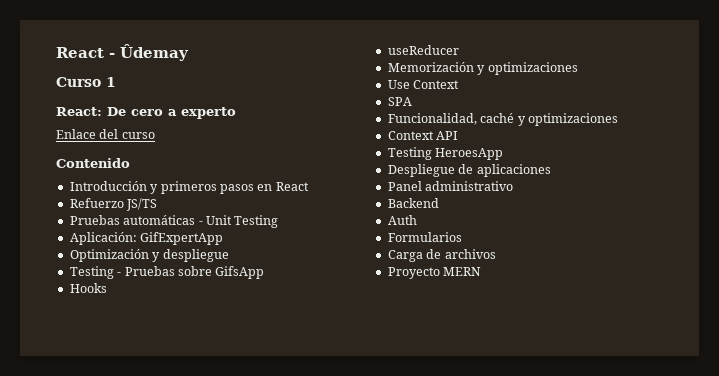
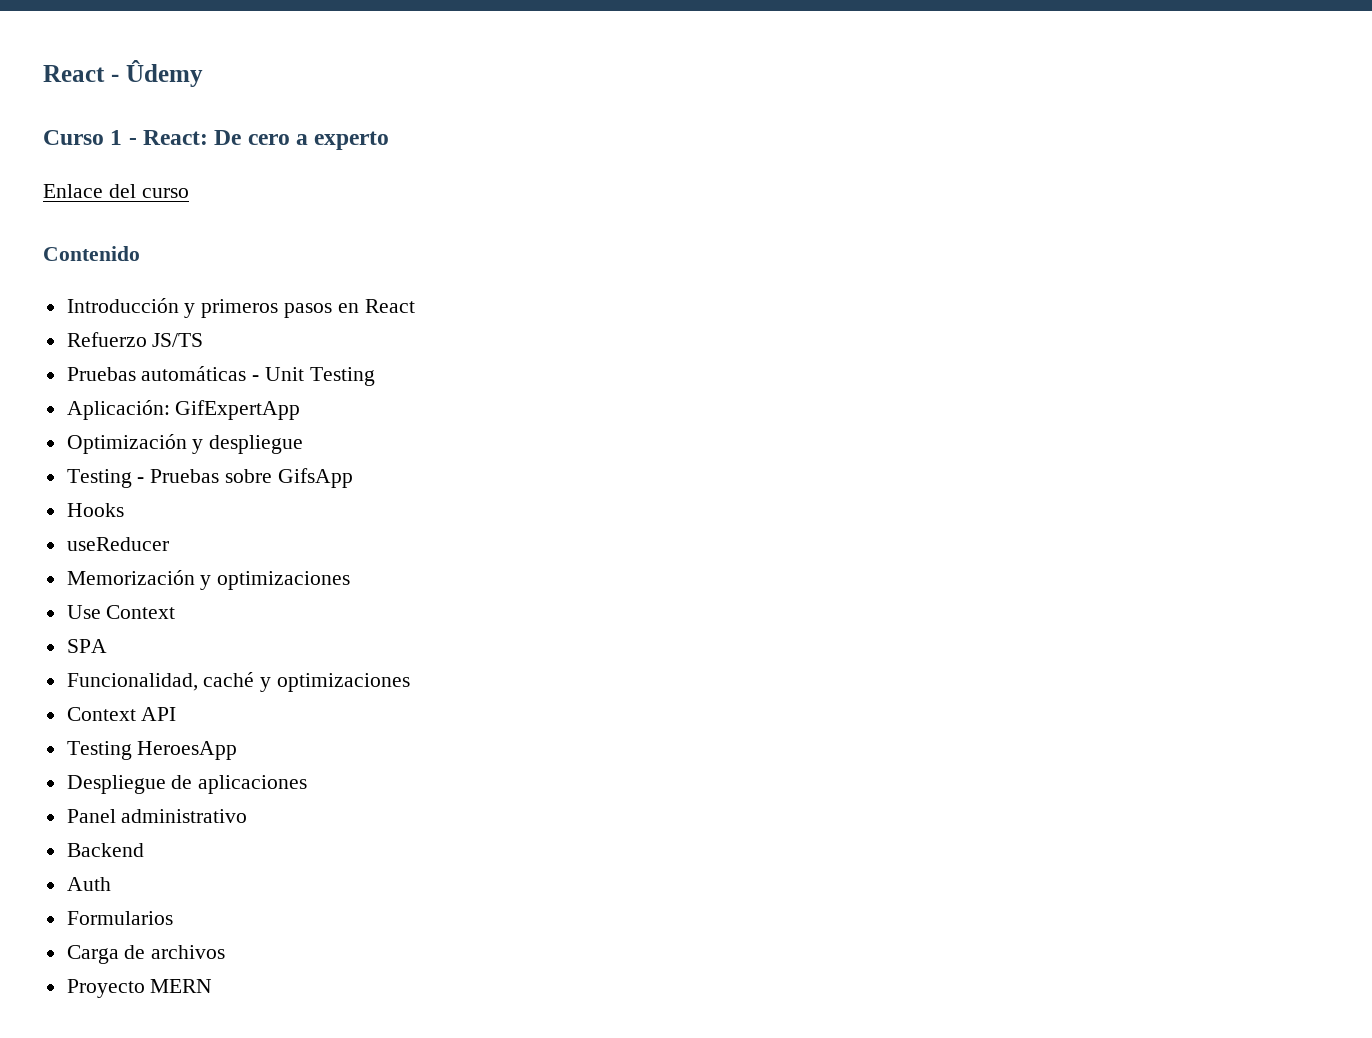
[120,44,189,61] Ûdemay -> [125,60,203,87] Ûdemy
(116, 82) // -> [128,138,137,145] -

